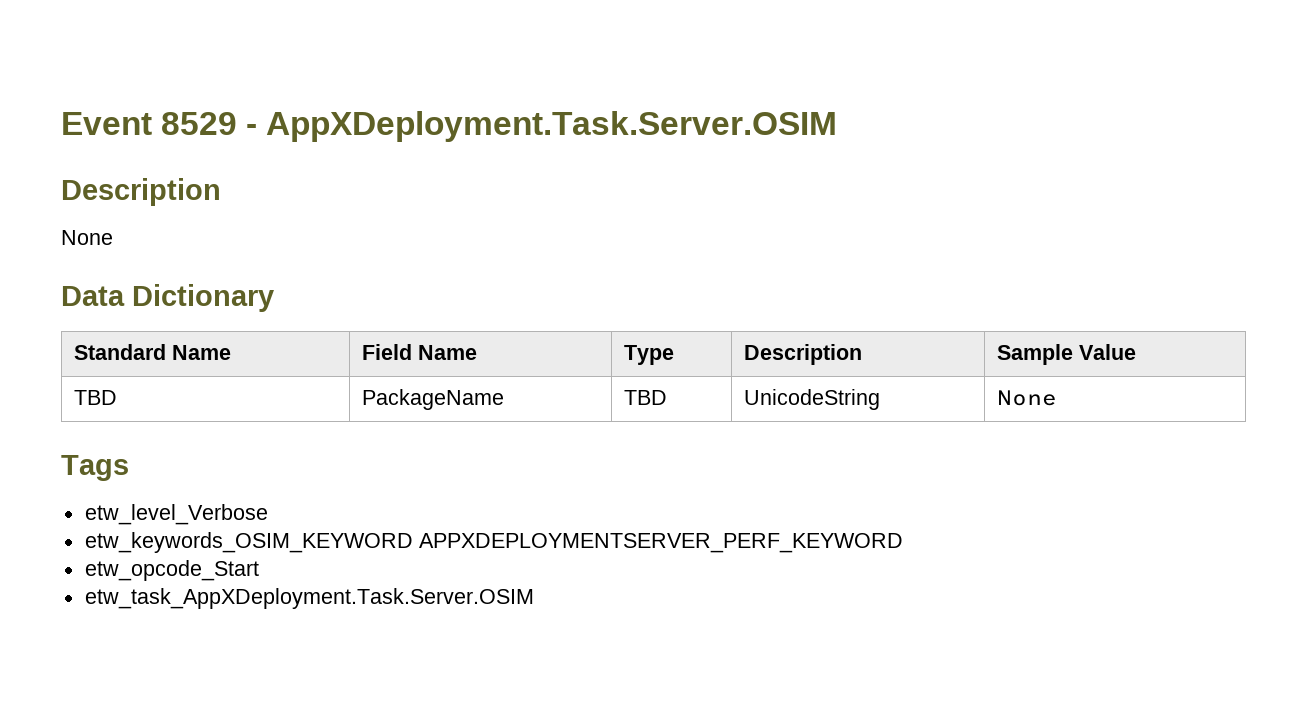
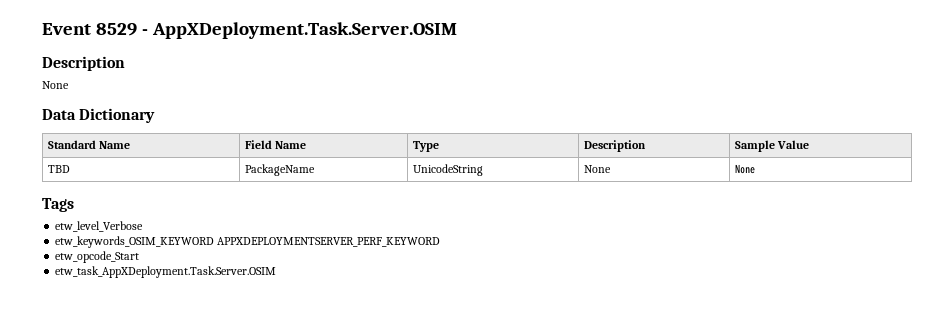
[624,390,668,405] [744,389,881,410] TBD | UnicodeString -> [412,164,483,176] [583,165,611,173] UnicodeString | None

